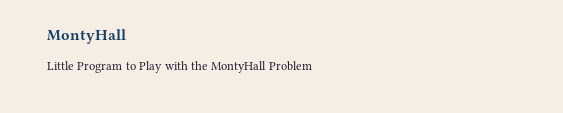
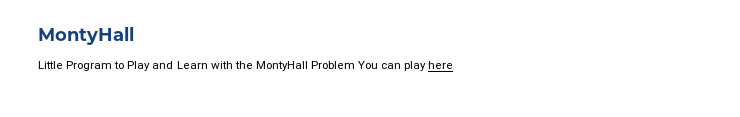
(163, 67) none -> [152,61,208,69] and Learn
(312, 66) none -> [358,61,454,71] You can play here

